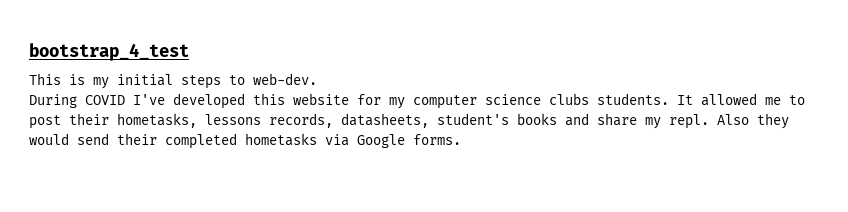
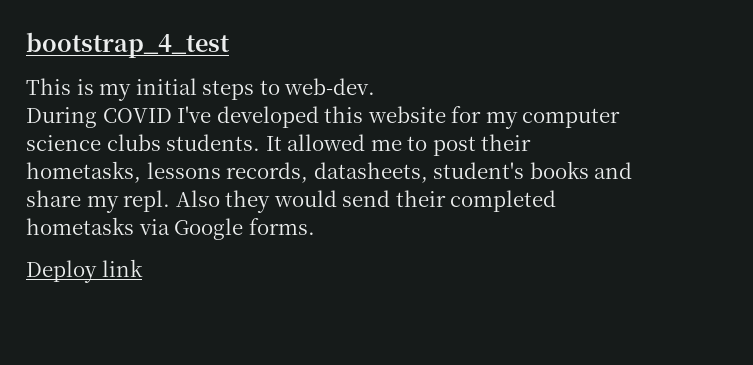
(461, 139) none -> [26,259,143,283] // Deploy link

